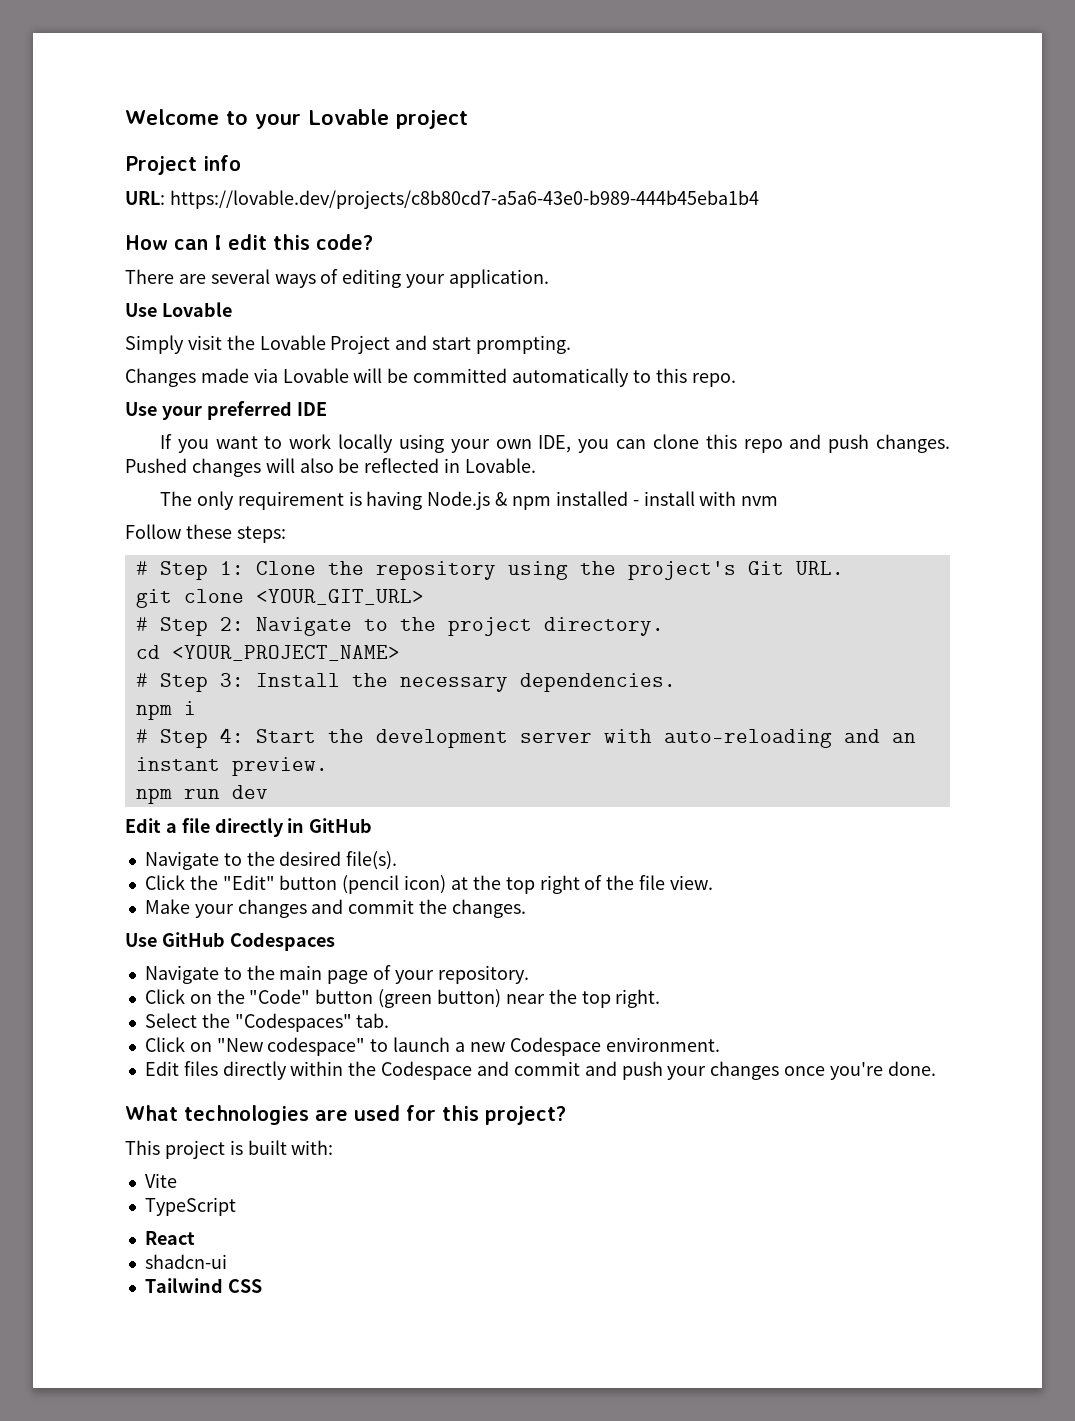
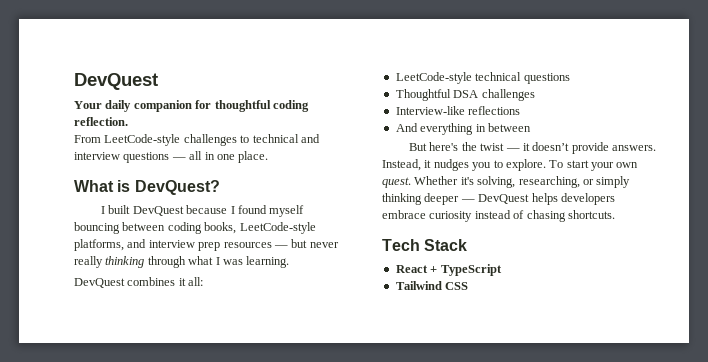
[125,109,468,129] [125,155,241,175] [125,190,759,209] [125,234,373,250] [125,269,550,288] [125,302,232,317] [125,335,572,354] [125,368,736,387] [125,401,327,420] [160,434,951,453] [125,458,537,477] [160,491,779,510] [125,524,286,543] [135,561,844,580] [135,589,424,608] [135,617,664,636] [135,645,400,661] [135,673,676,692] [135,701,196,720] [135,728,916,748] [135,757,328,776] [135,785,268,804] [125,818,373,837] [144,851,398,870] [144,875,713,894] [144,899,526,918] [125,932,335,951] [144,965,529,984] [144,989,661,1008] [144,1013,390,1032] [144,1037,720,1056] [144,1061,936,1080] [125,1105,566,1125] [125,1140,334,1159] [144,1173,177,1188] [144,1197,236,1216] Welcome to your Lovable project // Project info // URL: https://lovable.dev/projects/c8b80cd7-a5a6-43e0-b989-444b45eba1b4 // How can I edit this code? // There are several ways of editing your application. // Use Lovable // Simply visit the Lovable Project and start prompting. // Changes made via Lovable will be committed automatically to this repo. // Use your preferred IDE // If you want to work locally using your own IDE, you can clone this repo and push changes. Pushed changes will also be reflected in Lovable. // The only requirement is having Node.js & npm installed - install with nvm // Follow these steps: // # Step 1: Clone the repository using the project's Git URL. // git clone <YOUR_GIT_URL> // # Step 2: Navigate to the project directory. // cd <YOUR_PROJECT_NAME> // # Step 3: Install the necessary dependencies. // npm i // # Step 4: Start the development server with auto-reloading and an instant preview. // npm run dev // Edit a file directly in GitHub // Navigate to the desired file(s). // Click the "Edit" button (pencil icon) at the top right of the file view. // Make your changes and commit the changes. // Use GitHub Codespaces // Navigate to the main page of your repository. // Click on the "Code" button (green button) near the top right. // Select the "Codespaces" tab. // Click on "New codespace" to launch a new Codespace environment. // Edit files directly within the Codespace and commit and push your changes once you're done. // What technologies are used for this project? // This project is built with: // Vite // TypeScript -> [74,73,158,90] [74,100,309,112] [74,117,128,126] [74,134,320,146] [74,151,269,163] [74,180,220,195] [101,205,305,217] [74,222,316,234] [74,239,339,251] [74,256,290,268] [74,277,204,288] [395,72,570,84] [395,89,535,101] [395,106,521,115] [395,123,531,135] [409,142,657,154] [382,159,639,171] [382,176,631,188] [382,193,615,205] [382,210,615,222] [382,239,468,251] DevQuest // Your daily companion for thoughtful coding reflection. // From LeetCode-style challenges to technical and interview questions — all in one place. // What is DevQuest? // I built DevQuest because I found myself bouncing between coding books, LeetCode-style platforms, and interview prep resources — but never really thinking through what I was learning. // DevQuest combines it all: // LeetCode-style technical questions // Thoughtful DSA challenges // Interview-like reflections // And everything in between // But here's the twist — it doesn’t provide answers. Instead, it nudges you to explore. To start your own quest. Whether it's solving, researching, or simply thinking deeper — DevQuest helps developers embrace curiosity instead of chasing shortcuts. // Tech Stack
[144,1254,227,1269] // shadcn-ui -> [430,264,502,276] + TypeScript

